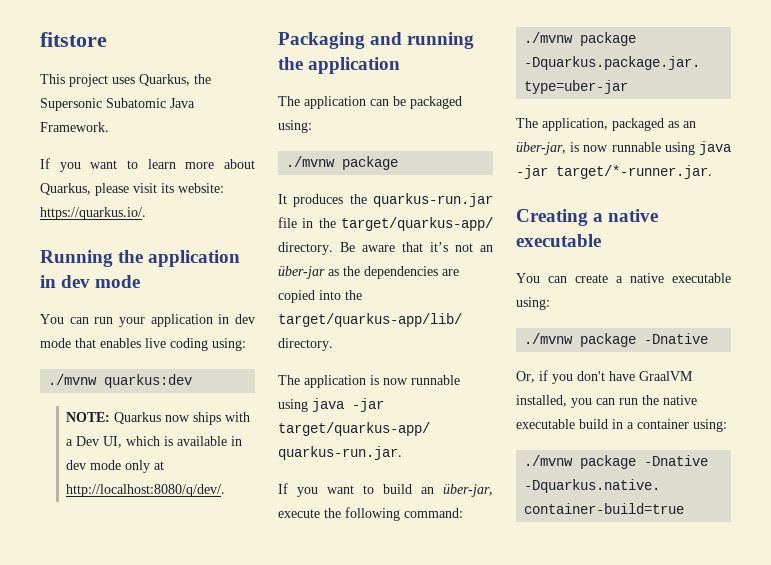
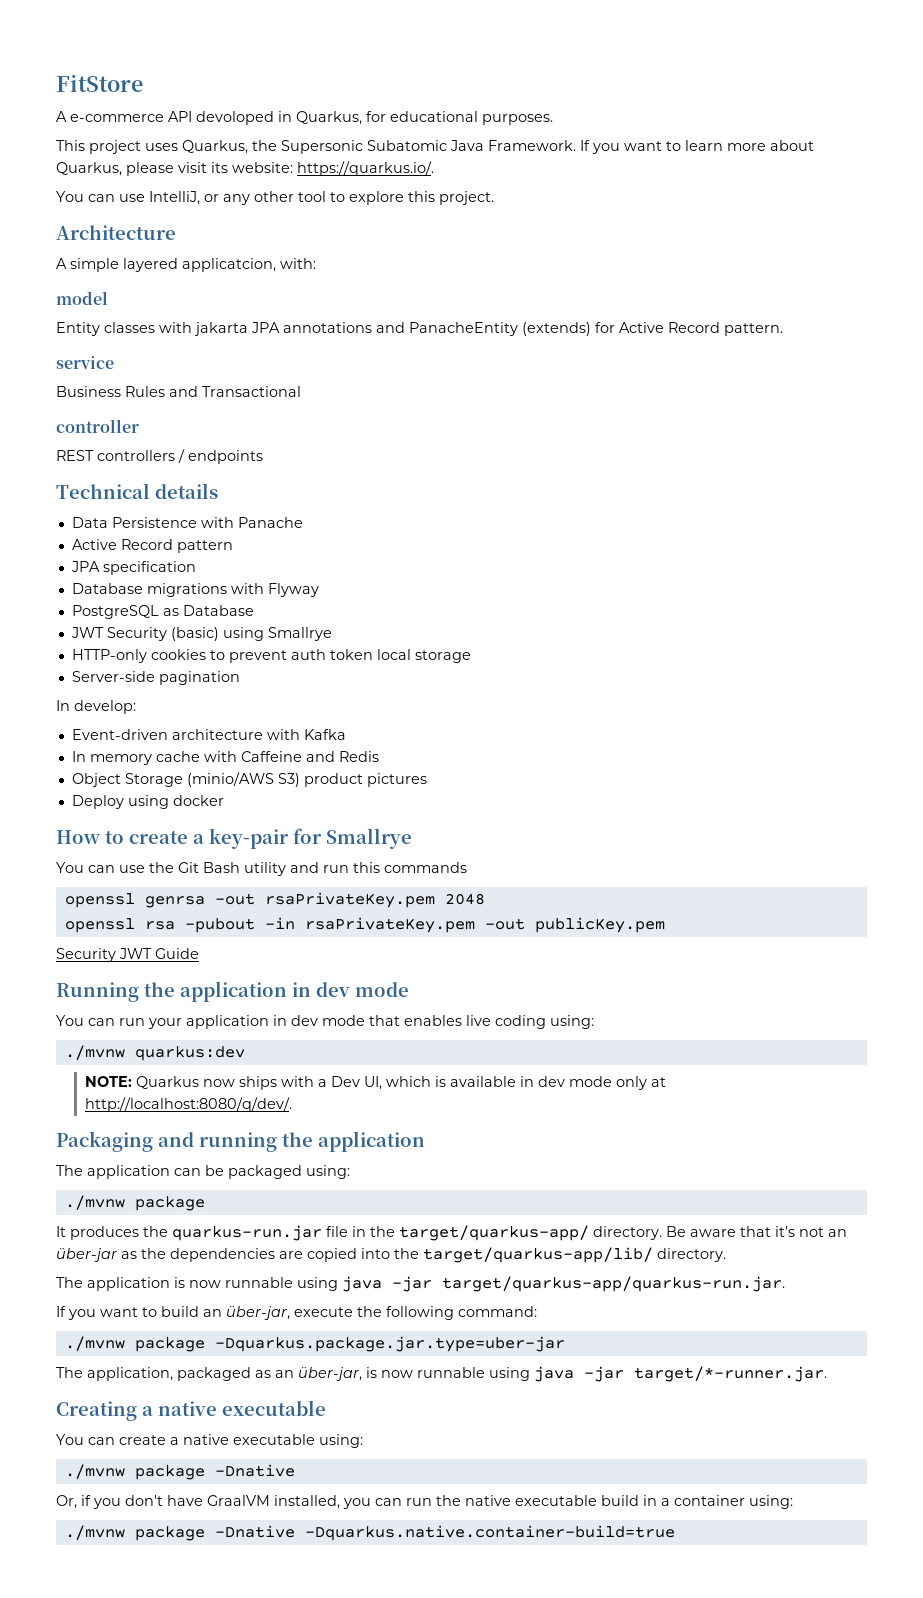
[40,32,107,47] fitstore -> [56,74,143,92] [56,111,553,125] FitStore // A e-commerce API devoloped in Quarkus, for educational purposes.
(109, 127) // -> (576, 145) none
(146, 213) none -> [56,191,494,205] [56,225,176,240] [56,258,316,272] [56,291,108,305] [56,322,783,336] [56,356,114,369] [56,386,301,397] [56,419,139,433] [56,449,263,464] [56,483,218,499] [71,517,303,528] [71,539,233,553] [70,561,196,575] [71,583,319,597] [71,605,254,619] [70,627,332,641] [71,649,471,663] [71,671,240,685] [56,700,136,714] [71,729,346,740] [71,751,379,765] [71,772,427,787] [71,795,224,809] [56,828,412,849] [56,862,467,876] [64,892,485,908] [64,917,665,933] [56,948,199,962] // You can use IntelliJ, or any other tool to explore this project. // Architecture // A simple layered applicatcion, with: // model // Entity classes with jakarta JPA annotations and PanacheEntity (extends) for Active Record pattern. // service // Business Rules and Transactional // controller // REST controllers / endpoints // Technical details // Data Persistence with Panache // Active Record pattern // JPA specification // Database migrations with Flyway // PostgreSQL as Database // JWT Security (basic) using Smallrye // HTTP-only cookies to prevent auth token local storage // Server-side pagination // In develop: // Event-driven architecture with Kafka // In memory cache with Caffeine and Redis // Object Storage (minio/AWS S3) product pictures // Deploy using docker // How to create a key-pair for Smallrye // You can use the Git Bash utility and run this commands // openssl genrsa -out rsaPrivateKey.pem 2048 // openssl rsa -pubout -in rsaPrivateKey.pem -out publicKey.pem // Security JWT Guide

